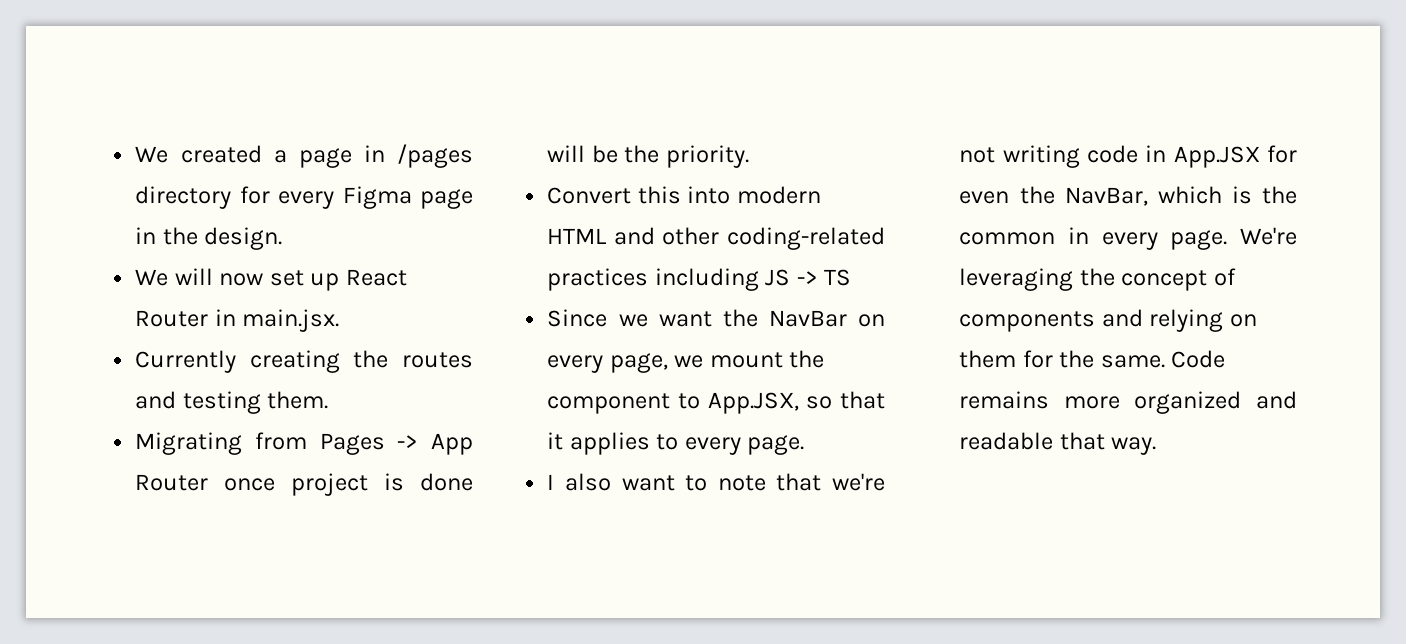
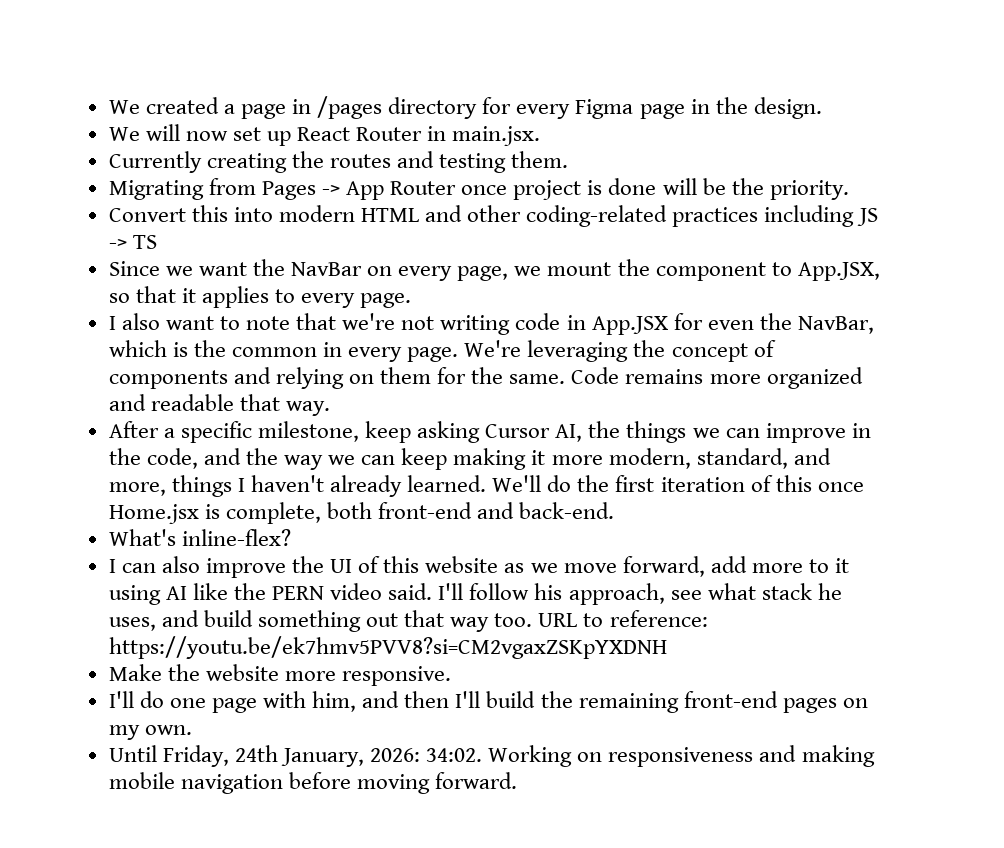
(1157, 446) none -> [108,421,871,443] [108,448,831,470] [108,475,864,497] [108,502,615,524] [108,529,291,546] [108,556,849,578] [108,583,842,605] [108,610,708,632] [108,636,667,659] [108,664,452,686] [108,691,868,713] [108,725,192,740] [108,745,875,767] [108,772,518,794] // After a specific milestone, keep asking Cursor AI, the things we can improve in the code, and the way we can keep making it more modern, standard, and more, things I haven't already learned. We'll do the first iteration of this once Home.jsx is complete, both front-end and back-end. // What's inline-flex? // I can also improve the UI of this website as we move forward, add more to it using AI like the PERN video said. I'll follow his approach, see what stack he uses, and build something out that way too. URL to reference: https://youtu.be/ek7hmv5PVV8?si=CM2vgaxZSKpYXDNH // Make the website more responsive. // I'll do one page with him, and then I'll build the remaining front-end pages on my own. // Until Friday, 24th January, 2026: 34:02. Working on responsiveness and making mobile navigation before moving forward.

